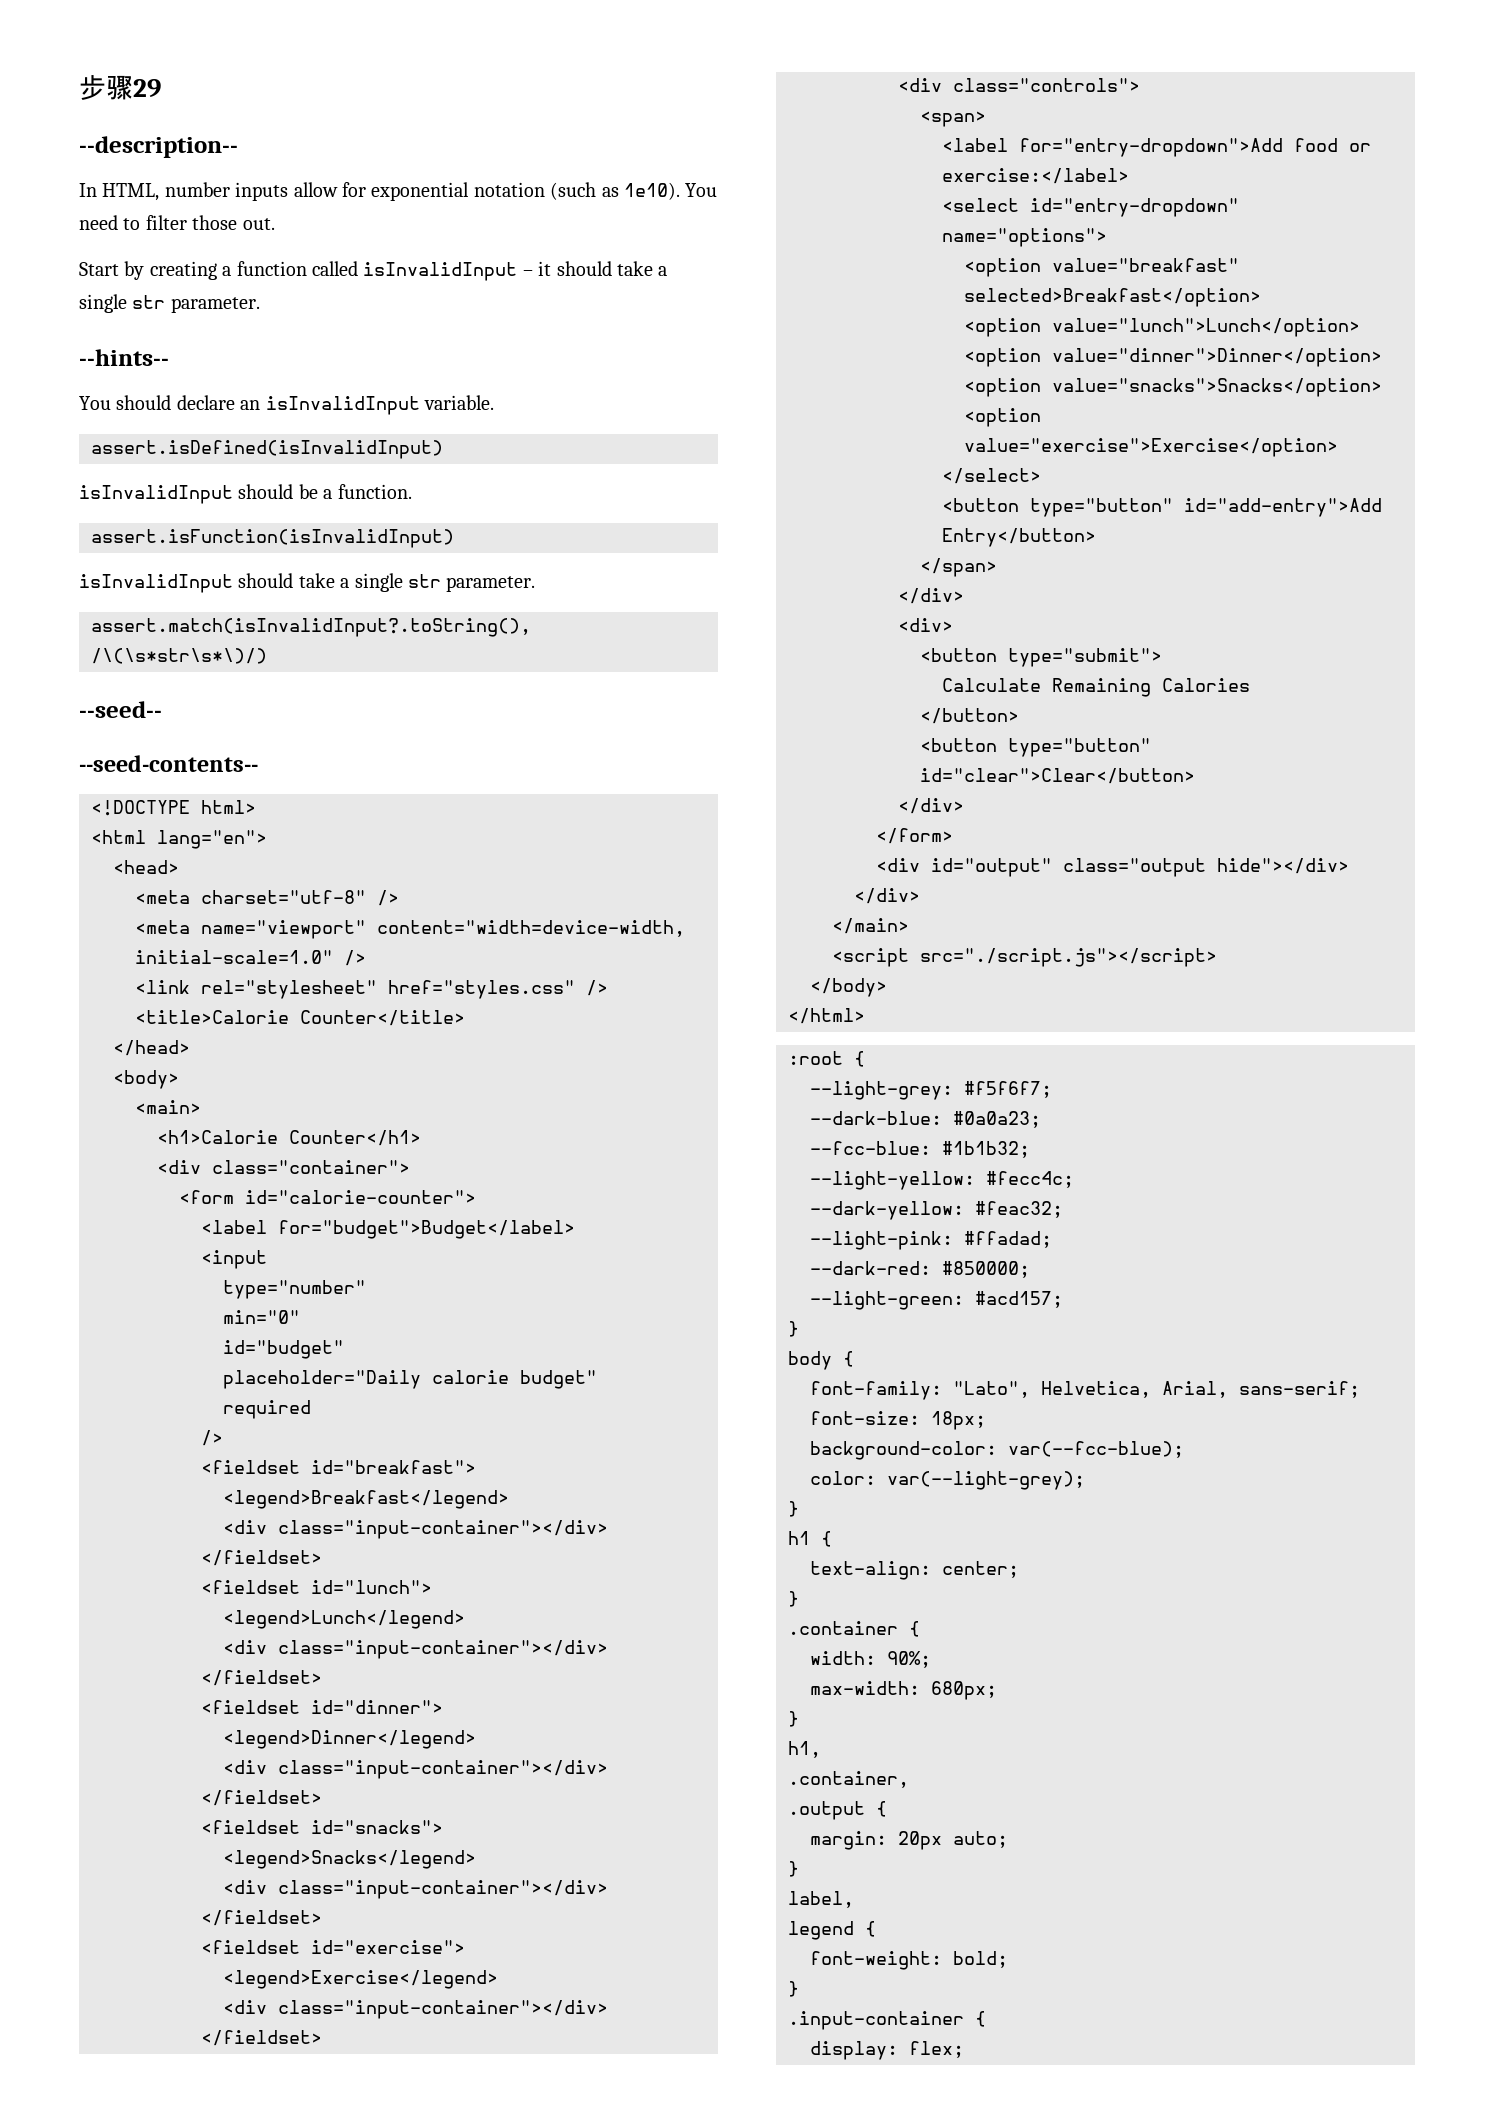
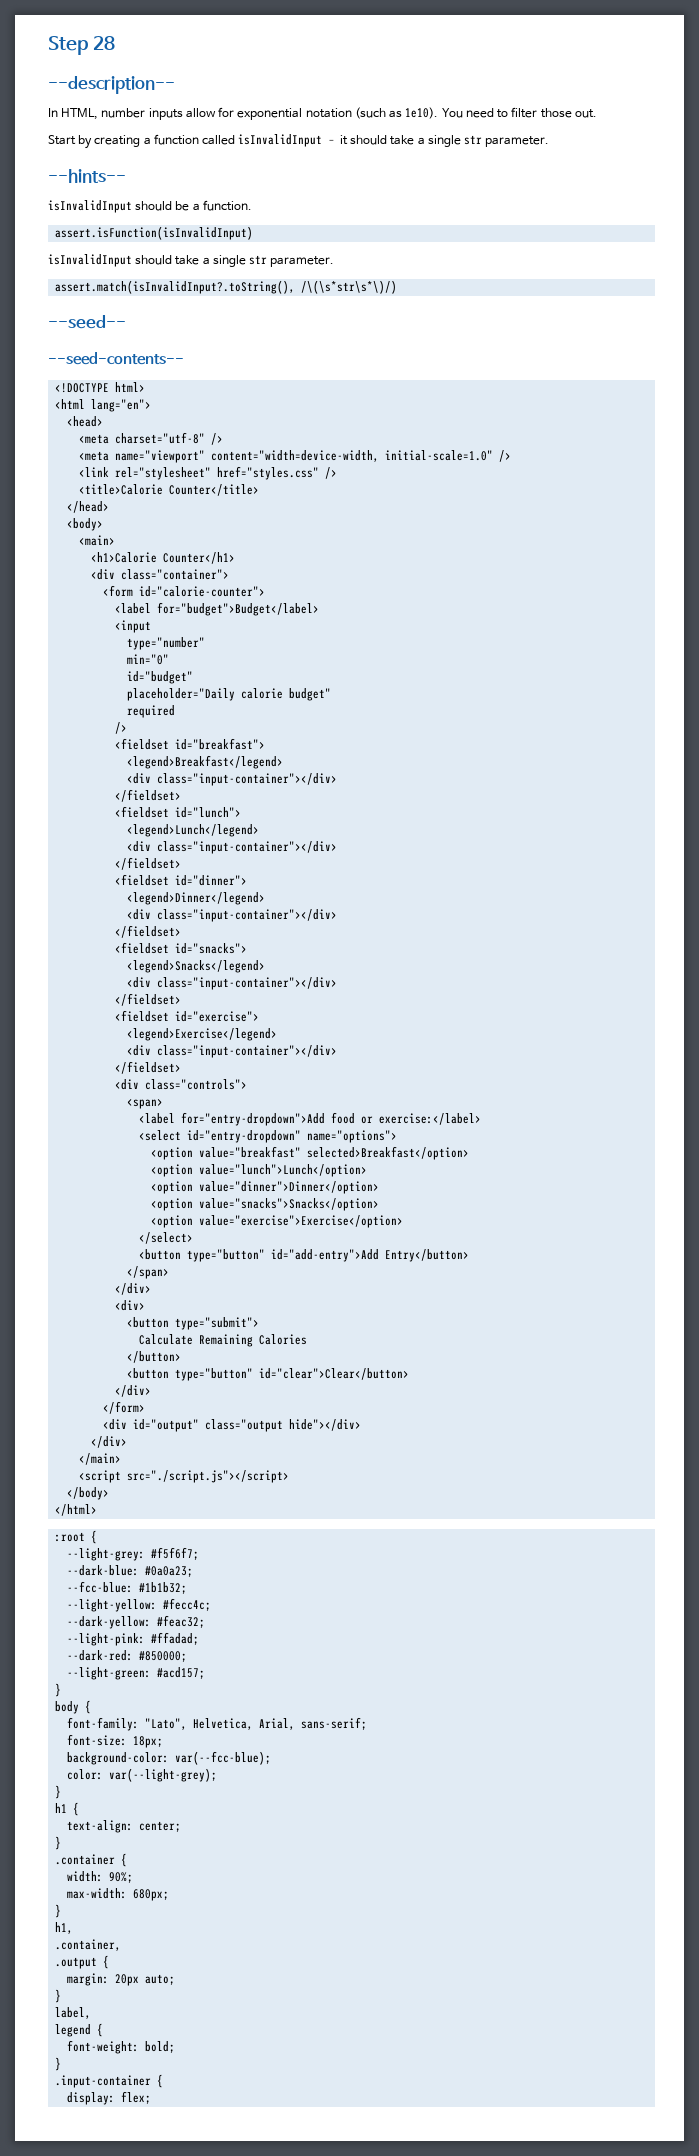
[79,75,161,100] 步骤29 -> [48,36,116,55] Step 28
[79,395,494,415] [91,440,443,459] // You should declare an isInvalidInput variable. // assert.isDefined(isInvalidInput) -> (126, 176) none

